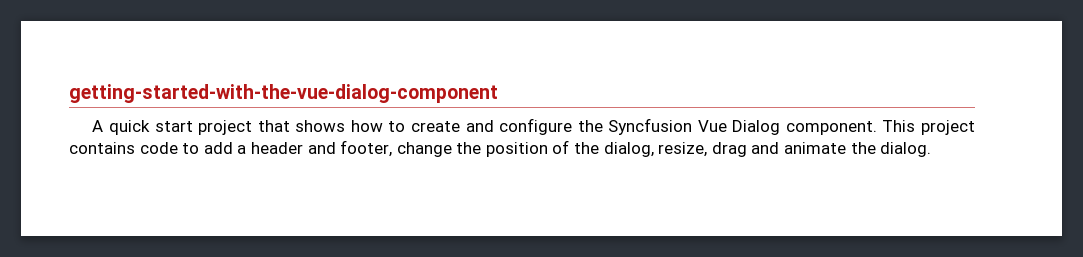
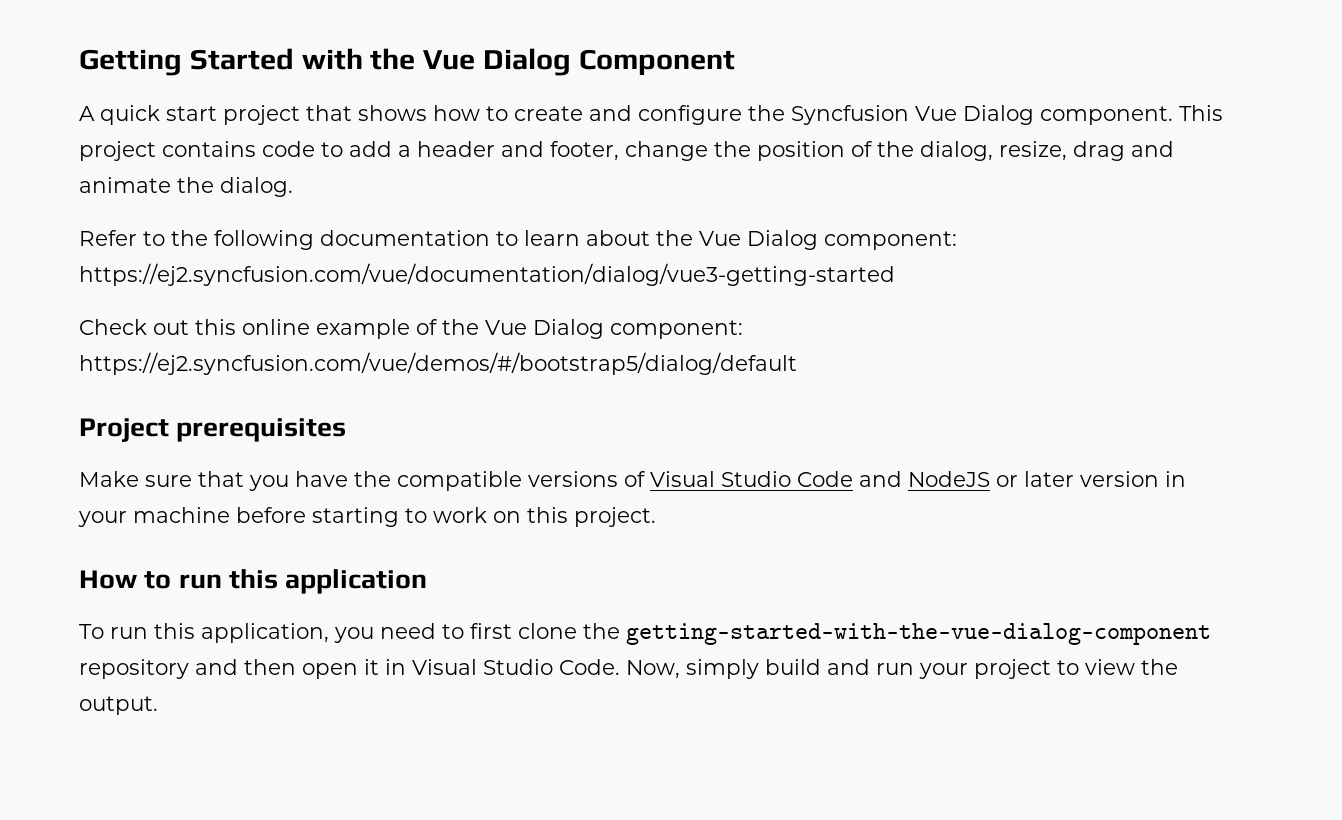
[69,84,498,103] getting-started-with-the-vue-dialog-component -> [79,48,735,76] Getting Started with the Vue Dialog Component
(932, 149) none -> [79,230,957,250] [79,263,895,286] [79,319,743,339] [79,352,797,375] [79,418,347,442] [79,471,1186,491] [78,507,656,527] [79,569,428,594] [79,623,1211,645] [79,659,1178,679] [79,696,158,715] // Refer to the following documentation to learn about the Vue Dialog component: https://ej2.syncfusion.com/vue/documentation/dialog/vue3-getting-started // Check out this online example of the Vue Dialog component: https://ej2.syncfusion.com/vue/demos/#/bootstrap5/dialog/default // Project prerequisites // Make sure that you have the compatible versions of Visual Studio Code and NodeJS or later version in your machine before starting to work on this project. // How to run this application // To run this application, you need to first clone the getting-started-with-the-vue-dialog-component repository and then open it in Visual Studio Code. Now, simply build and run your project to view the output.

